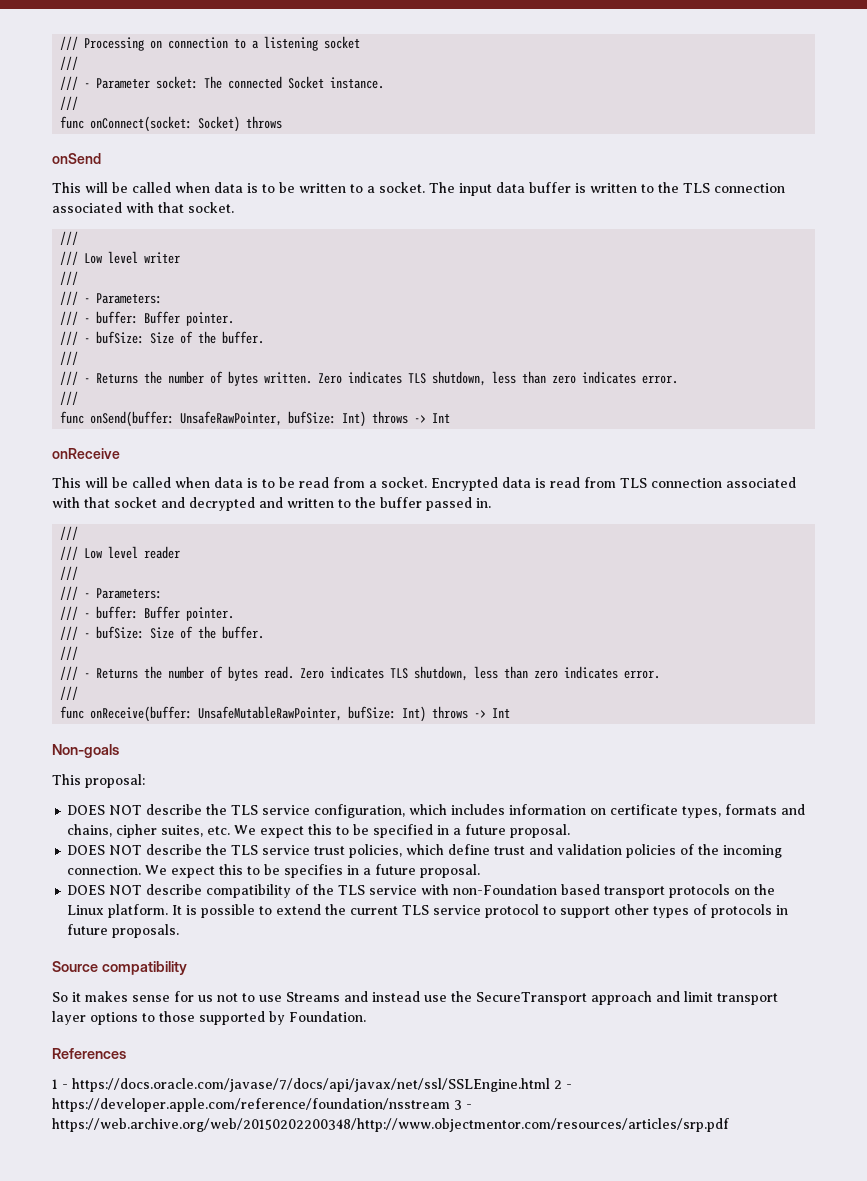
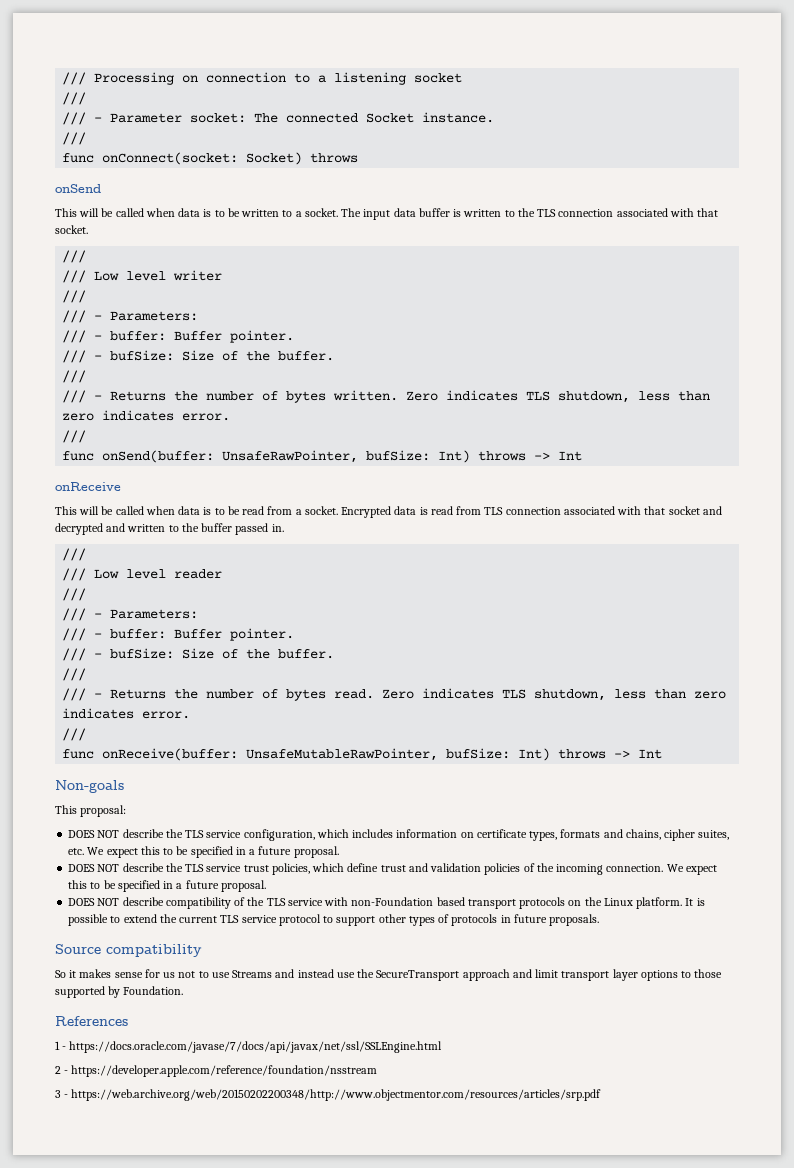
[284,864,344,878] specifies -> [117,880,160,892] specified
(550, 1085) none -> (443, 1047) //
(450, 1105) none -> (378, 1071) //

